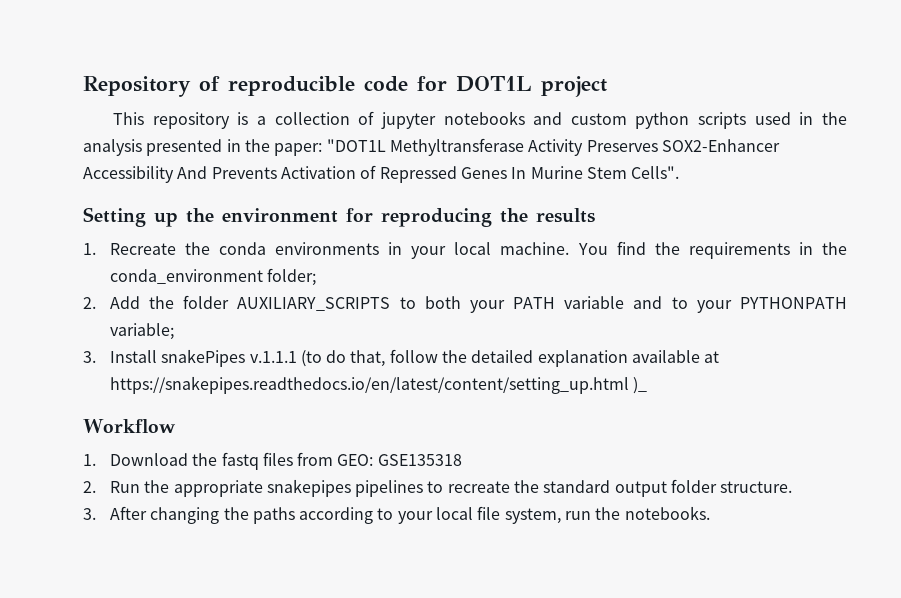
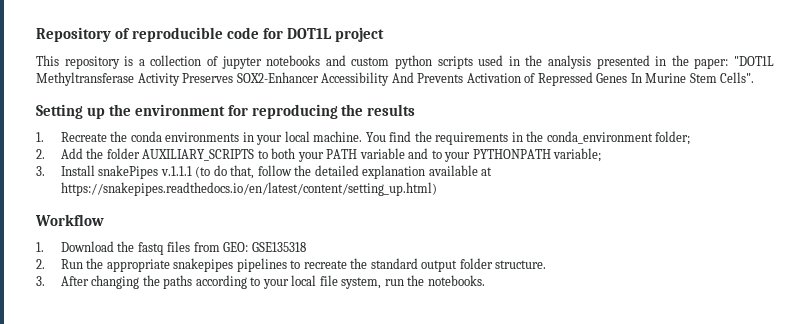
[109,376,648,394] https://snakepipes.readthedocs.io/en/latest/content/setting_up.html )_ -> [60,182,437,196] https://snakepipes.readthedocs.io/en/latest/content/setting_up.html)

